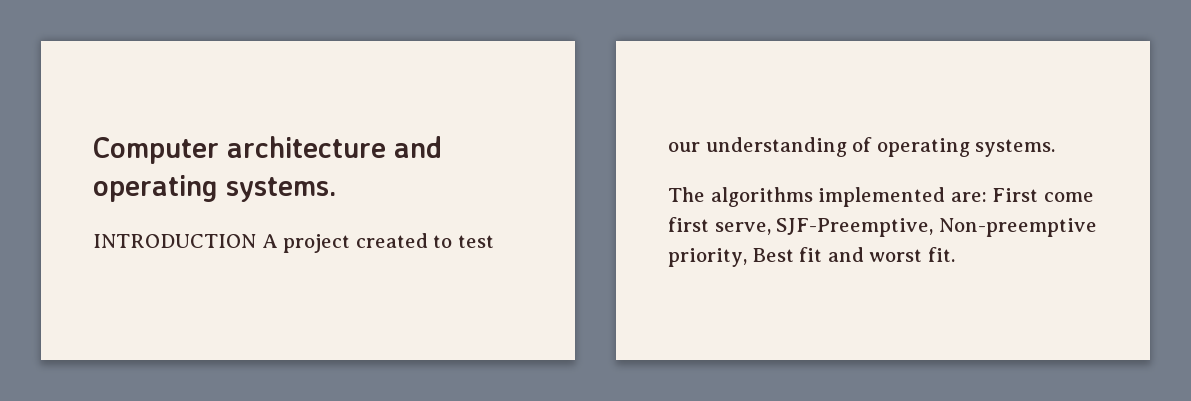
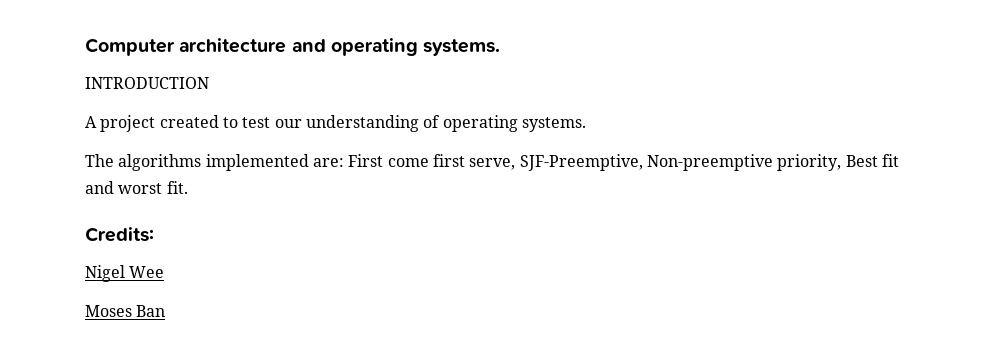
(256, 241) none -> (209, 83) //
(955, 254) none -> [85,227,154,242] [85,265,165,282] [85,305,166,317] // Credits: // Nigel Wee // Moses Ban

